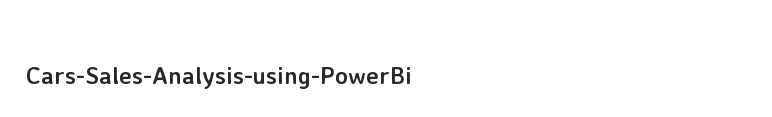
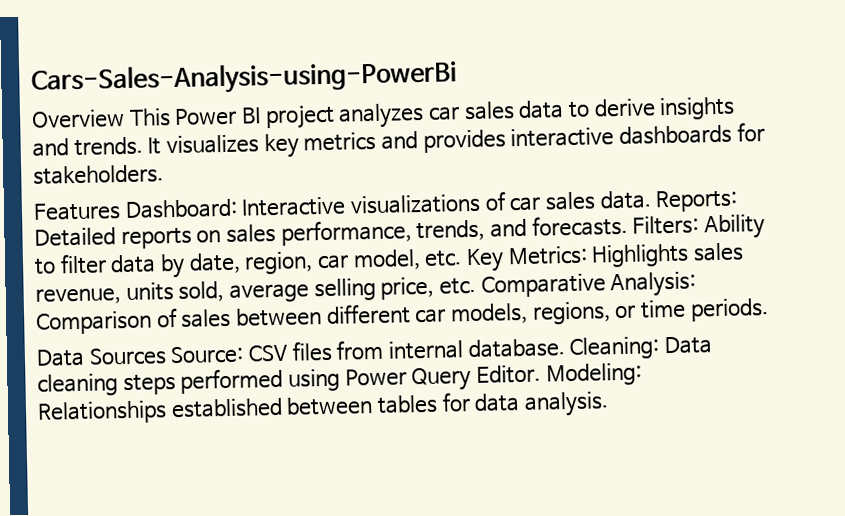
(412, 78) none -> [31,96,736,130] [32,122,765,159] [33,164,164,185] [33,189,739,221] [34,214,765,250] [34,242,744,279] [35,271,697,305] [36,298,769,335] [36,336,712,367] [37,362,642,397] [37,391,609,425] // Overview This Power BI project analyzes car sales data to derive insights and trends. It visualizes key metrics and provides interactive dashboards for stakeholders. // Features Dashboard: Interactive visualizations of car sales data. Reports: Detailed reports on sales performance, trends, and forecasts. Filters: Ability to filter data by date, region, car model, etc. Key Metrics: Highlights sales revenue, units sold, average selling price, etc. Comparative Analysis: Comparison of sales between different car models, regions, or time periods. // Data Sources Source: CSV files from internal database. Cleaning: Data cleaning steps performed using Power Query Editor. Modeling: Relationships established between tables for data analysis.

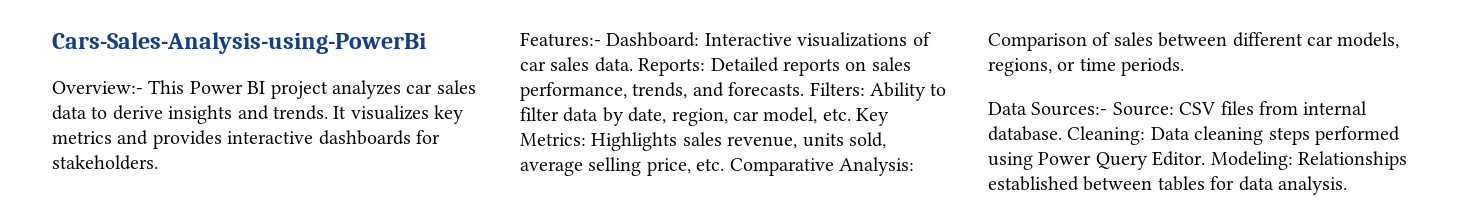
[31,109,125,129] Overview -> [52,81,143,94] Overview:-
[33,202,121,221] Features -> [520,32,601,47] Features:-
[88,347,167,366] Sources -> [1031,102,1108,116] Sources:-

